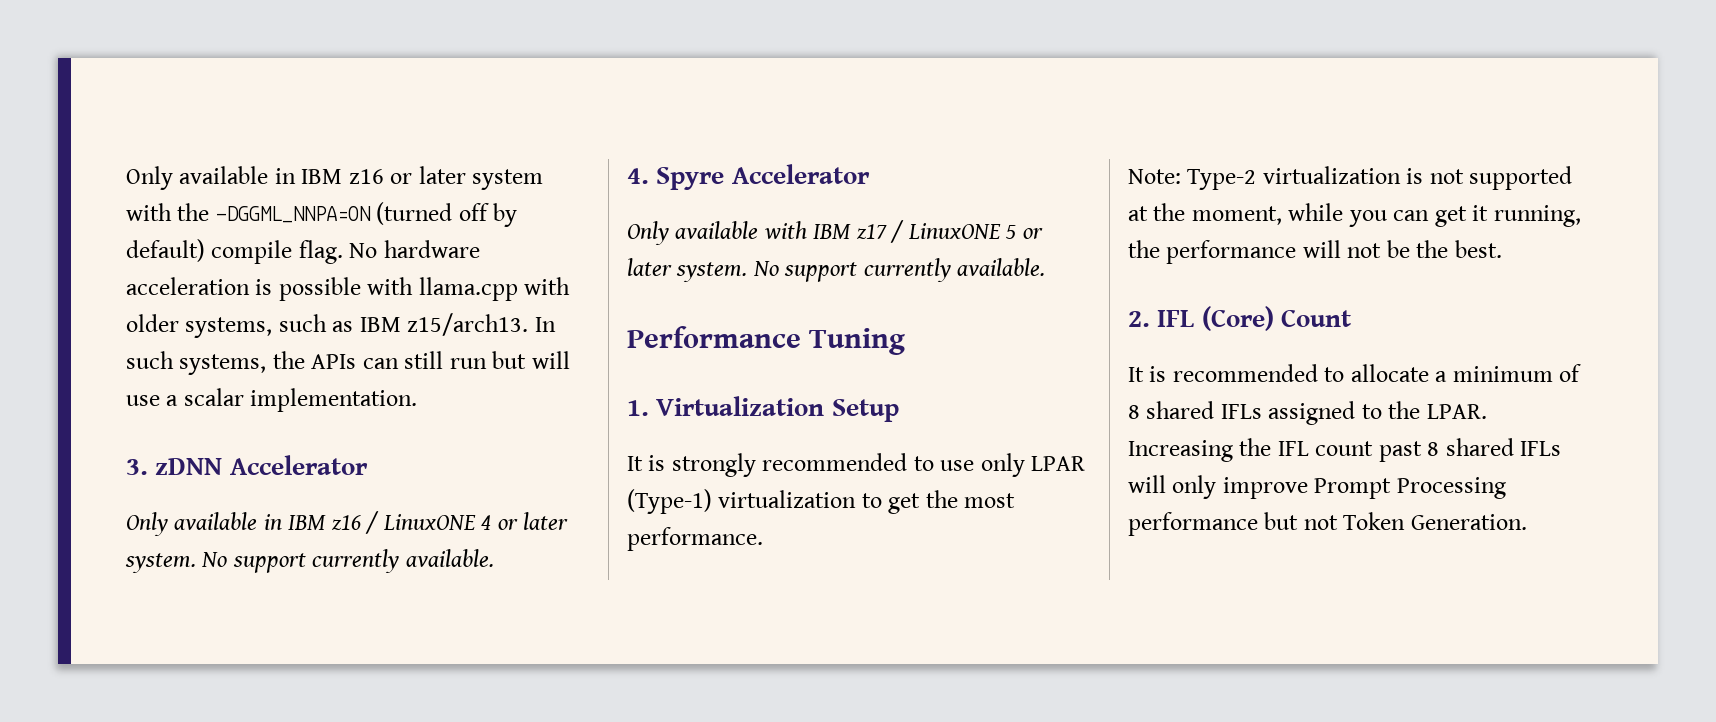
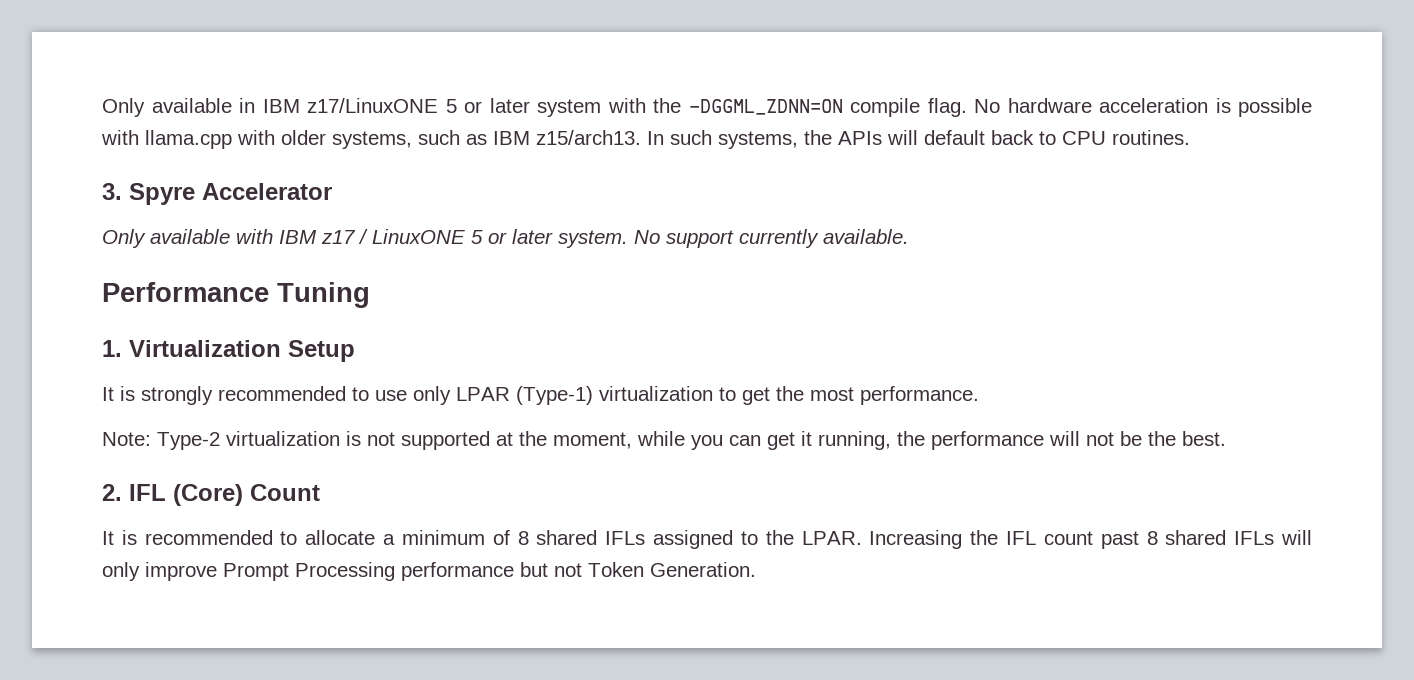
[126,166,384,190] Only available in IBM z16 -> [102,98,457,117] Only available in IBM z17/LinuxONE 5
[215,202,518,227] [126,239,205,262] -DGGML_NNPA=ON (turned off by default) -> [688,99,843,115] -DGGML_ZDNN=ON
[362,351,570,369] [126,388,418,412] [126,455,368,475] [126,511,569,536] [125,549,494,573] [627,168,649,184] can still run but will use a scalar implementation. // 3. zDNN Accelerator // Only available in IBM z16 / LinuxONE 4 or later system. No support currently available. // 4. -> [887,130,1190,145] [102,183,122,200] will default back to CPU routines. // 3.

